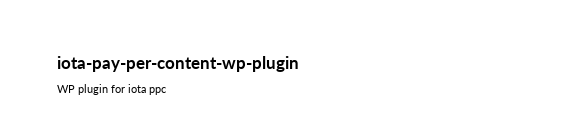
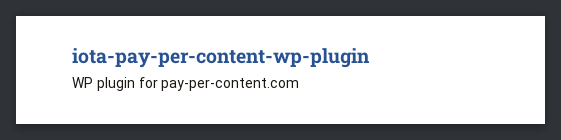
[128,84,166,95] iota ppc -> [161,78,300,91] pay-per-content.com

